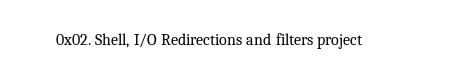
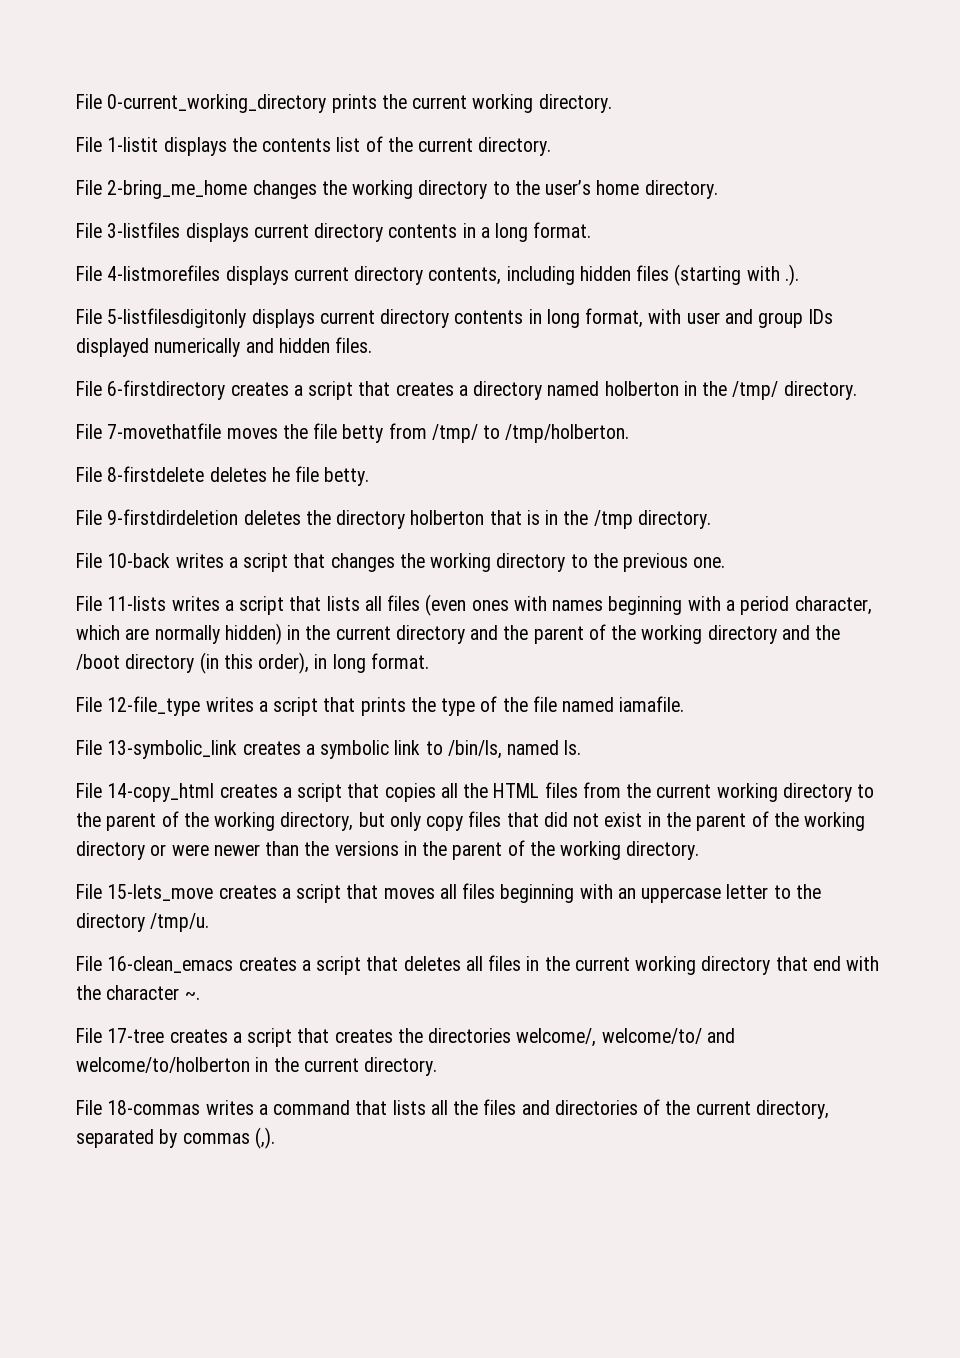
[56,33,363,49] 0x02. Shell, I/O Redirections and filters project -> [76,94,612,113] [76,136,552,156] [76,180,718,199] [76,222,592,242] [76,264,799,286] [76,308,834,328] [76,337,373,357] [76,380,857,400] [76,423,630,443] [76,466,370,486] [76,509,711,529] [76,553,726,572] [76,594,872,616] [76,623,841,645] [76,652,429,674] [76,696,685,716] [76,740,582,759] [76,782,875,802] [76,811,866,831] [76,840,700,860] [76,883,821,903] [76,913,210,932] [76,955,880,975] [76,985,200,1000] [76,1028,735,1047] [76,1057,438,1076] [76,1099,829,1119] [76,1127,275,1149] File 0-current_working_directory prints the current working directory. // File 1-listit displays the contents list of the current directory. // File 2-bring_me_home changes the working directory to the user’s home directory. // File 3-listfiles displays current directory contents in a long format. // File 4-listmorefiles displays current directory contents, including hidden files (starting with .). // File 5-listfilesdigitonly displays current directory contents in long format, with user and group IDs displayed numerically and hidden files. // File 6-firstdirectory creates a script that creates a directory named holberton in the /tmp/ directory. // File 7-movethatfile moves the file betty from /tmp/ to /tmp/holberton. // File 8-firstdelete deletes he file betty. // File 9-firstdirdeletion deletes the directory holberton that is in the /tmp directory. // File 10-back writes a script that changes the working directory to the previous one. // File 11-lists writes a script that lists all files (even ones with names beginning with a period character, which are normally hidden) in the current directory and the parent of the working directory and the /boot directory (in this order), in long format. // File 12-file_type writes a script that prints the type of the file named iamafile. // File 13-symbolic_link creates a symbolic link to /bin/ls, named ls. // File 14-copy_html creates a script that copies all the HTML files from the current working directory to the parent of the working directory, but only copy files that did not exist in the parent of the working directory or were newer than the versions in the parent of the working directory. // File 15-lets_move creates a script that moves all files beginning with an uppercase letter to the directory /tmp/u. // File 16-clean_emacs creates a script that deletes all files in the current working directory that end with the character ~. // File 17-tree creates a script that creates the directories welcome/, welcome/to/ and welcome/to/holberton in the current directory. // File 18-commas writes a command that lists all the files and directories of the current directory, separated by commas (,).

